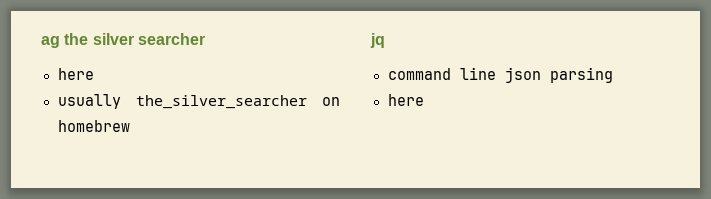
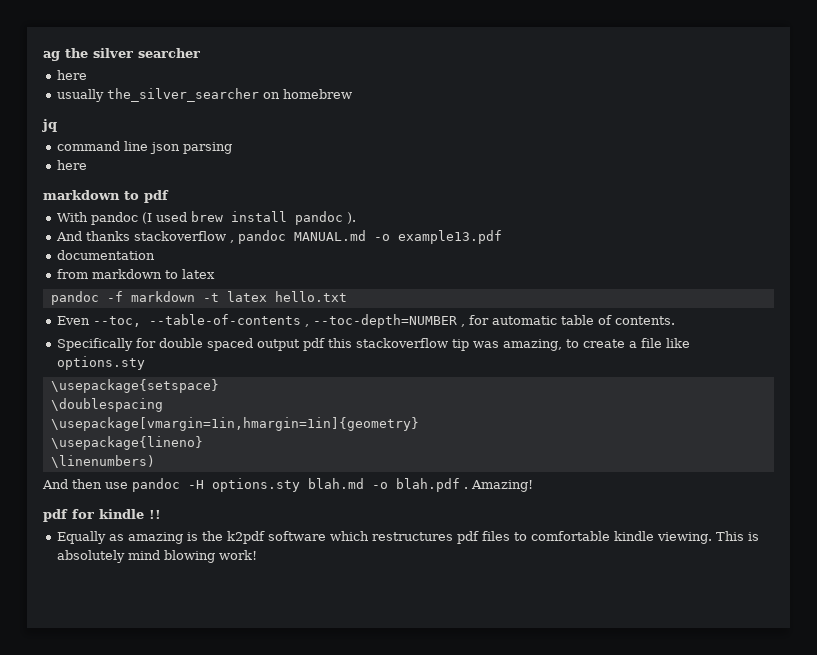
(424, 100) none -> [43,190,169,203] [56,211,356,225] [55,230,502,244] [56,250,155,260] [56,269,215,279] [50,291,347,305] [56,314,675,328] [56,338,690,351] [56,356,145,370] [50,379,219,393] [50,398,163,412] [50,417,419,431] [50,436,203,450] [50,455,155,468] [42,478,533,492] [43,509,161,522] [56,531,759,544] [56,550,257,563] // markdown to pdf // With pandoc (I used brew install pandoc ). // And thanks stackoverflow , pandoc MANUAL.md -o example13.pdf // documentation // from markdown to latex // pandoc -f markdown -t latex hello.txt // Even --toc, --table-of-contents , --toc-depth=NUMBER , for automatic table of contents. // Specifically for double spaced output pdf this stackoverflow tip was amazing, to create a file like options.sty // \usepackage{setspace} // \doublespacing // \usepackage[vmargin=1in,hmargin=1in]{geometry} // \usepackage{lineno} // \linenumbers) // And then use pandoc -H options.sty blah.md -o blah.pdf . Amazing! // pdf for kindle !! // Equally as amazing is the k2pdf software which restructures pdf files to comfortable kindle viewing. This is absolutely mind blowing work!

